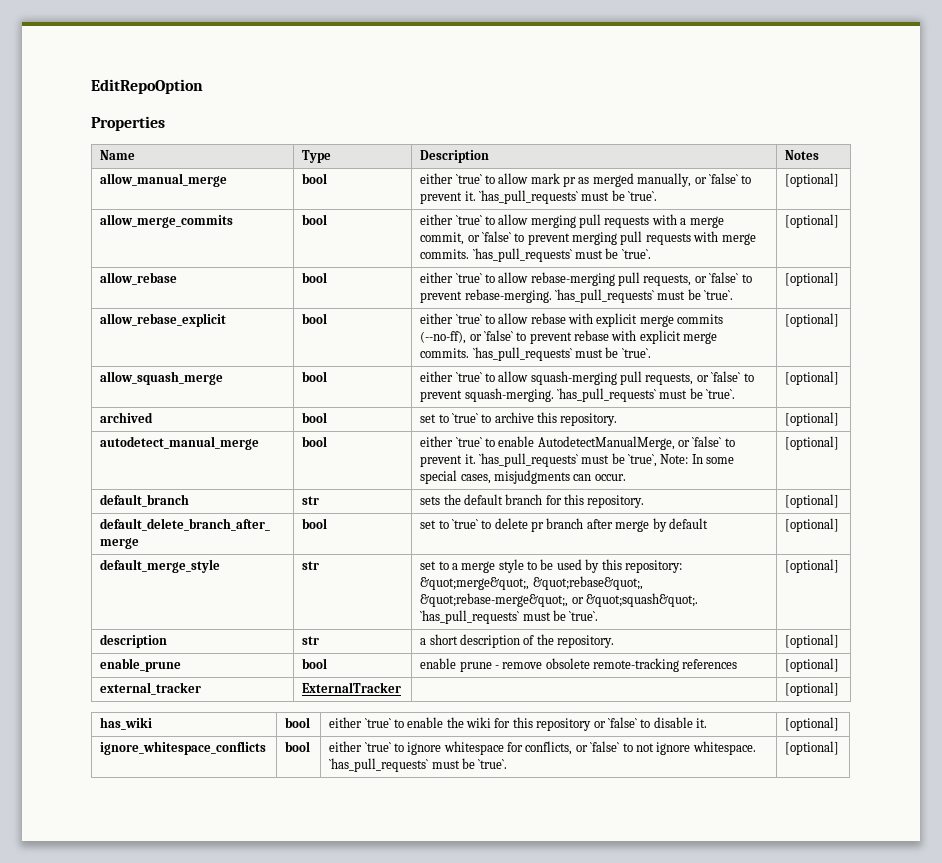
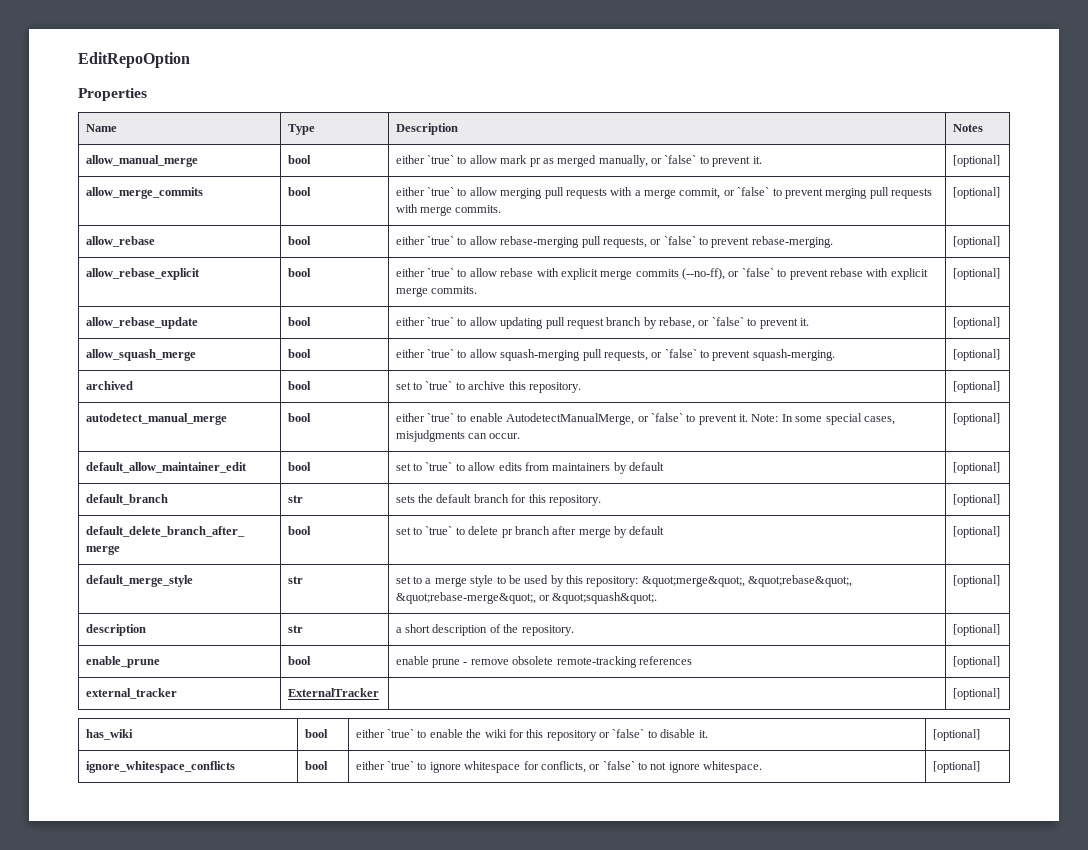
[478,190,658,204] `has_pull_requests` must be `true`. -> (762, 160) none
[472,248,651,262] `has_pull_requests` must be `true`. -> (502, 209) none
[554,289,734,303] `has_pull_requests` must be `true`. -> (833, 242) none
[472,347,651,361] `has_pull_requests` must be `true`. -> [952,268,1000,280] [85,317,198,329] [287,317,311,326] [395,317,809,329] | [optional] // allow_rebase_update | bool | either `true` to allow updating pull request branch by rebase, or `false` to prevent it.
[556,388,736,402] `has_pull_requests` must be `true`. -> (835, 355) none
[478,453,658,467] `has_pull_requests` must be `true`, -> (749, 418) none
(840, 443) none -> [85,462,247,473] [287,462,311,471] [395,462,665,474] [952,462,1000,474] // default_allow_maintainer_edit | bool | set to `true` to allow edits from maintainers by default | [optional]
[420,610,599,624] `has_pull_requests` must be `true`. -> (658, 598) none
[329,758,508,772] `has_pull_requests` must be `true`. -> (763, 767) none

